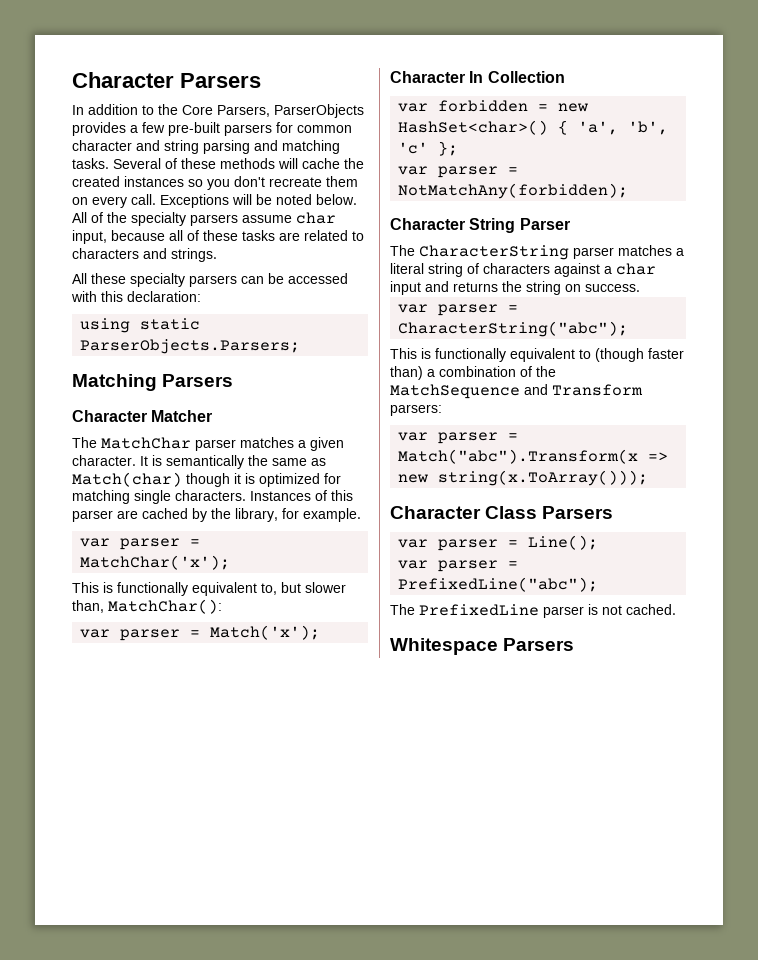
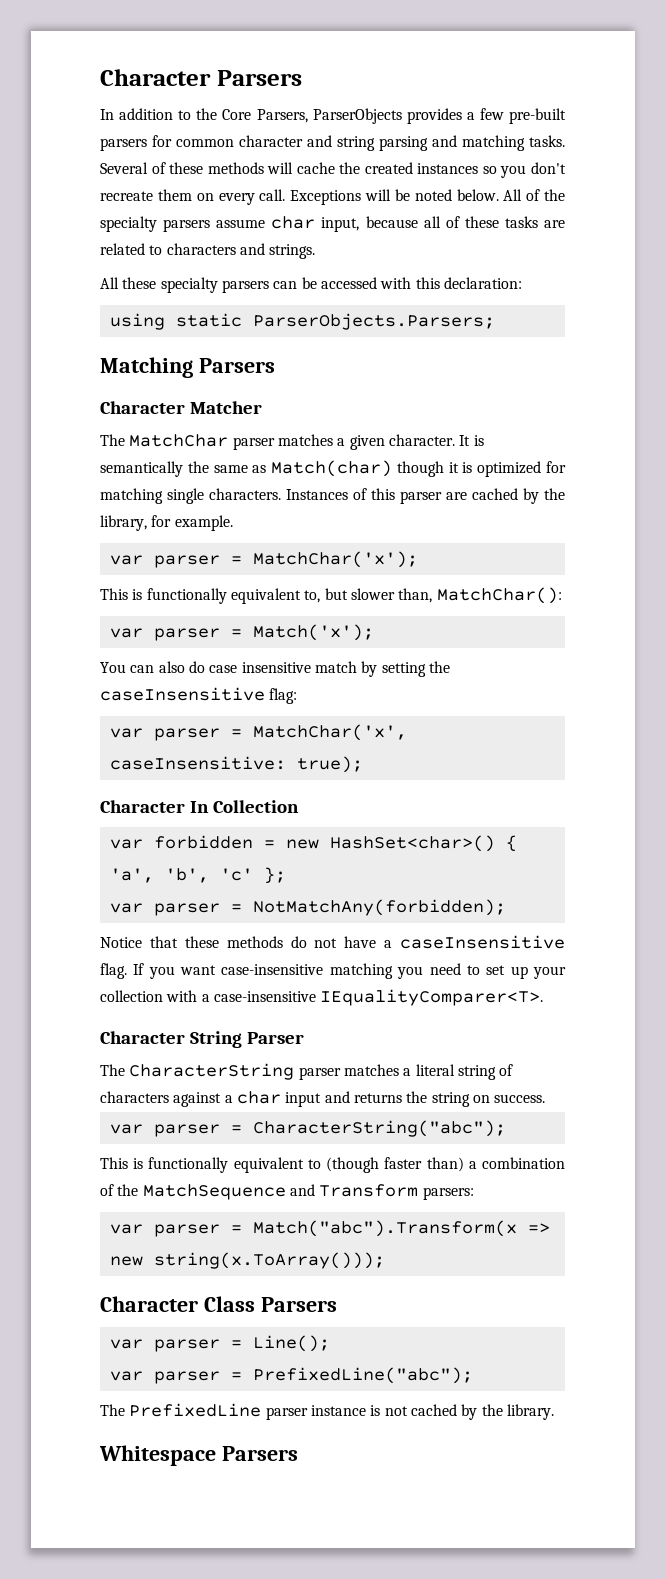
(321, 632) none -> [100,661,450,677] [100,687,298,704] [109,724,407,741] [109,756,363,773] // You can also do case insensitive match by setting the caseInsensitive flag: // var parser = MatchChar('x', caseInsensitive: true);
(629, 191) none -> [100,935,565,949] [100,963,566,979] [100,989,544,1006] // Notice that these methods do not have a caseInsensitive flag. If you want case-insensitive matching you need to set up your collection with a case-insensitive IEqualityComparer<T>.
(584, 612) none -> [310,1405,366,1416] instance
[626,604,676,615] cached. -> [410,1404,554,1420] cached by the library.

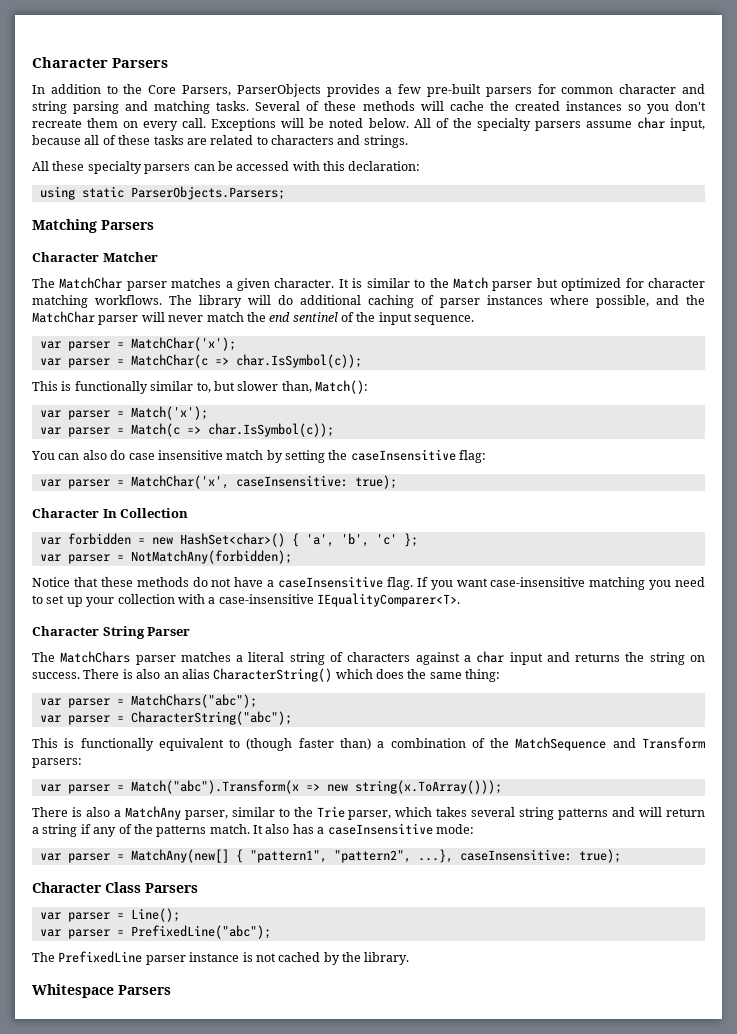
[100,460,566,477] [100,488,565,504] [100,515,233,531] [109,551,418,568] [100,588,301,604] semantically the same as Match(char) though it is optimized for matching single characters. Instances of this parser are cached by the library, for example. // var parser = MatchChar('x'); // This is functionally equivalent -> [366,277,706,291] [32,295,705,308] [32,311,475,325] [39,337,236,351] [39,354,362,368] [32,381,194,394] similar to the Match parser but optimized for character matching workflows. The library will do additional caching of parser instances where possible, and the MatchChar parser will never match the end sentinel of the input sequence. // var parser = MatchChar('x'); // var parser = MatchChar(c => char.IsSymbol(c)); // This is functionally similar
[436,587,562,604] MatchChar(): -> [315,380,368,394] Match():
(374, 632) none -> [39,423,334,437] // var parser = Match(c => char.IsSymbol(c));
[129,1063,295,1080] CharacterString -> [60,651,131,663] MatchChars
(546, 1098) none -> [83,668,501,682] [39,694,257,708] There is also an alias CharacterString() which does the same thing: // var parser = MatchChars("abc");
(385, 1260) none -> [32,806,706,820] [32,823,474,837] [39,849,621,863] // There is also a MatchAny parser, similar to the Trie parser, which takes several string patterns and will return a string if any of the patterns match. It also has a caseInsensitive mode: // var parser = MatchAny(new[] { "pattern1", "pattern2", ...}, caseInsensitive: true);

